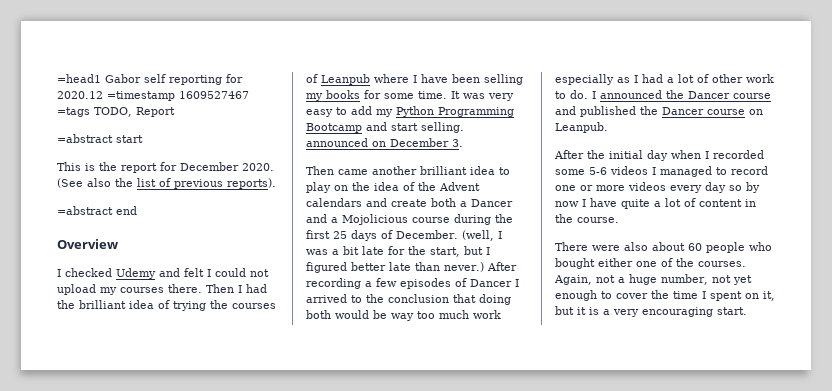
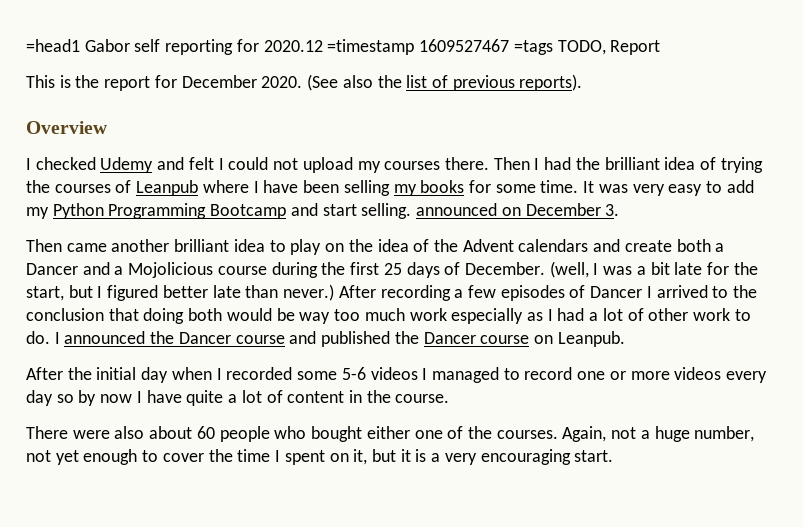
[57,134,143,143] // =abstract start -> (661, 47) none
[57,206,137,215] // =abstract end -> (583, 82) none

